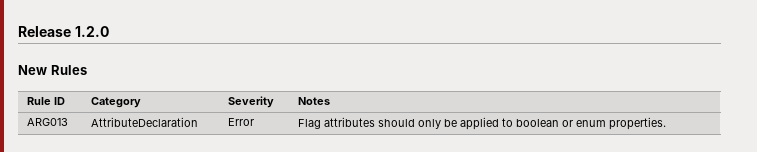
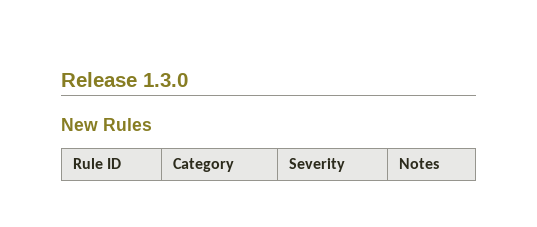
[74,26,109,37] 1.2.0 -> [143,73,188,87] 1.3.0
[26,118,68,126] [90,117,198,127] [227,118,254,126] [297,117,666,130] // ARG013 | AttributeDeclaration | Error | Flag attributes should only be applied to boolean or enum properties. -> (439, 163) none

